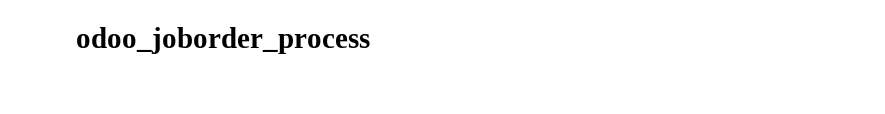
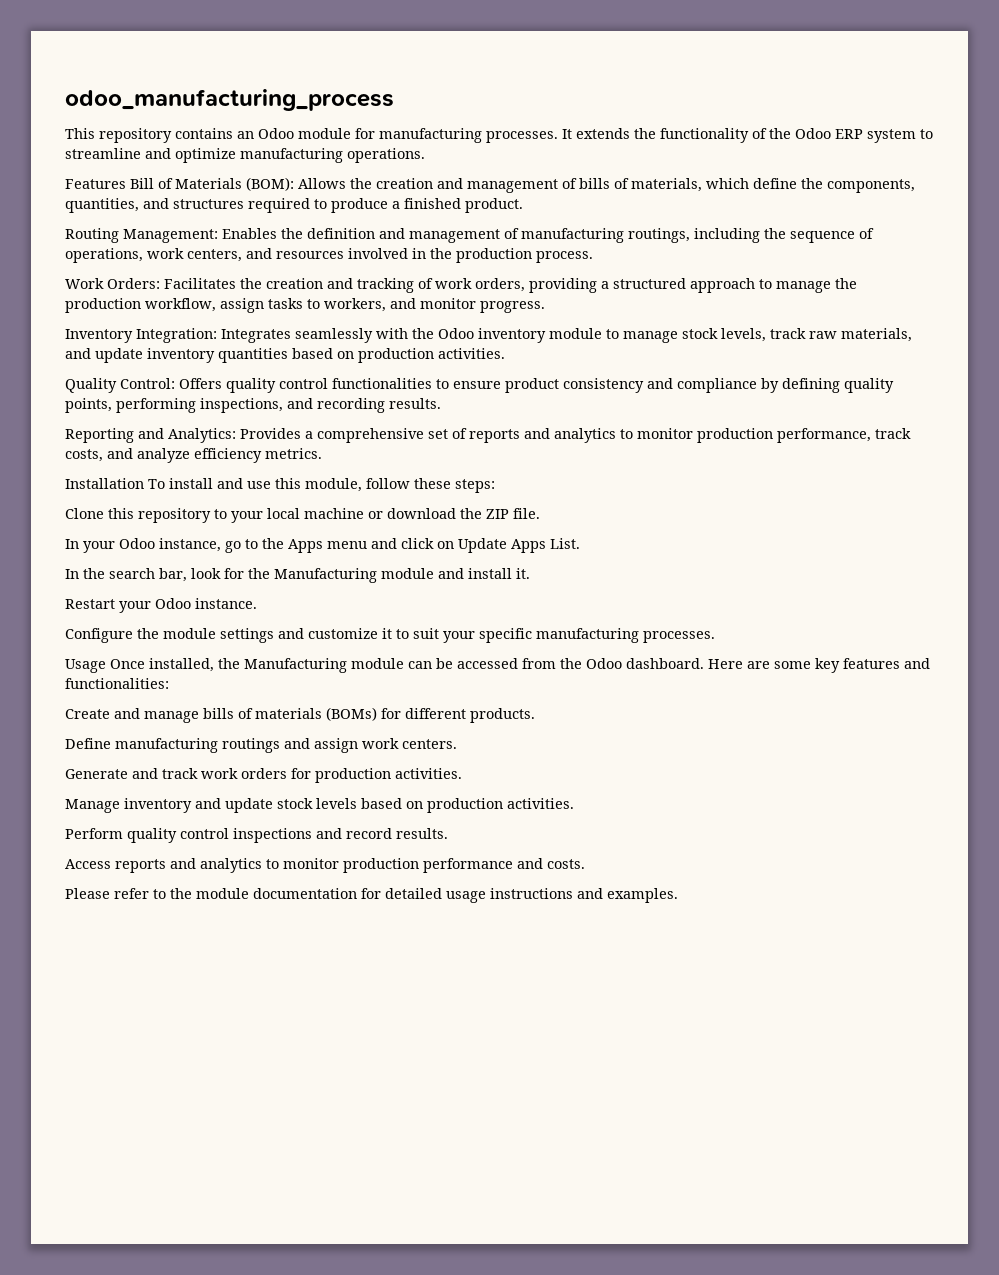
[76,27,370,54] odoo_joborder_process -> [65,89,394,111] [65,128,933,143] [65,148,425,163] [65,177,915,193] [65,198,523,213] [65,228,874,243] [65,248,593,263] [65,278,857,293] [65,298,545,313] [65,328,912,343] [65,348,505,363] [65,378,894,393] [65,398,441,413] [65,428,911,443] [65,448,322,463] [65,478,495,493] [65,508,540,523] [65,538,580,553] [65,568,530,583] [65,598,257,613] [65,628,715,643] [65,658,930,673] [65,678,169,689] [65,707,535,723] [65,738,457,753] [65,768,462,783] [65,798,574,813] [65,828,448,843] [65,858,585,873] [65,888,678,903] odoo_manufacturing_process // This repository contains an Odoo module for manufacturing processes. It extends the functionality of the Odoo ERP system to streamline and optimize manufacturing operations. // Features Bill of Materials (BOM): Allows the creation and management of bills of materials, which define the components, quantities, and structures required to produce a finished product. // Routing Management: Enables the definition and management of manufacturing routings, including the sequence of operations, work centers, and resources involved in the production process. // Work Orders: Facilitates the creation and tracking of work orders, providing a structured approach to manage the production workflow, assign tasks to workers, and monitor progress. // Inventory Integration: Integrates seamlessly with the Odoo inventory module to manage stock levels, track raw materials, and update inventory quantities based on production activities. // Quality Control: Offers quality control functionalities to ensure product consistency and compliance by defining quality points, performing inspections, and recording results. // Reporting and Analytics: Provides a comprehensive set of reports and analytics to monitor production performance, track costs, and analyze efficiency metrics. // Installation To install and use this module, follow these steps: // Clone this repository to your local machine or download the ZIP file. // In your Odoo instance, go to the Apps menu and click on Update Apps List. // In the search bar, look for the Manufacturing module and install it. // Restart your Odoo instance. // Configure the module settings and customize it to suit your specific manufacturing processes. // Usage Once installed, the Manufacturing module can be accessed from the Odoo dashboard. Here are some key features and functionalities: // Create and manage bills of materials (BOMs) for different products. // Define manufacturing routings and assign work centers. // Generate and track work orders for production activities. // Manage inventory and update stock levels based on production activities. // Perform quality control inspections and record results. // Access reports and analytics to monitor production performance and costs. // Please refer to the module documentation for detailed usage instructions and examples.

